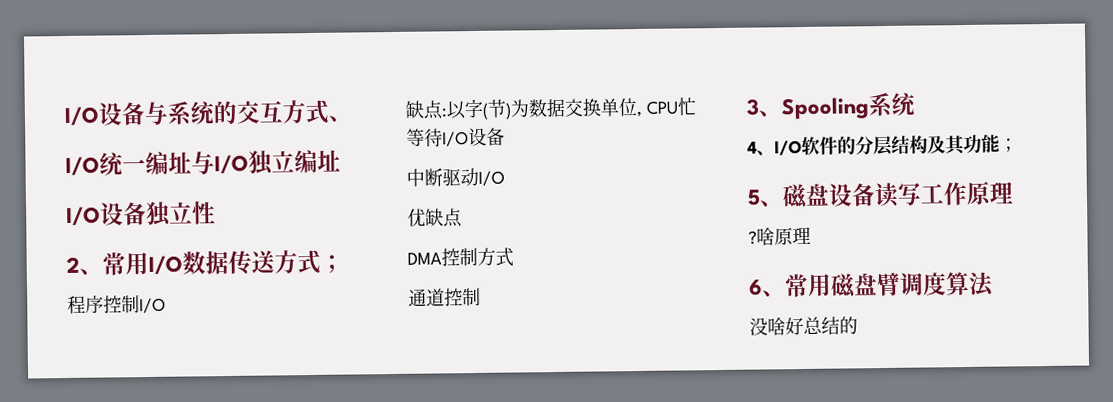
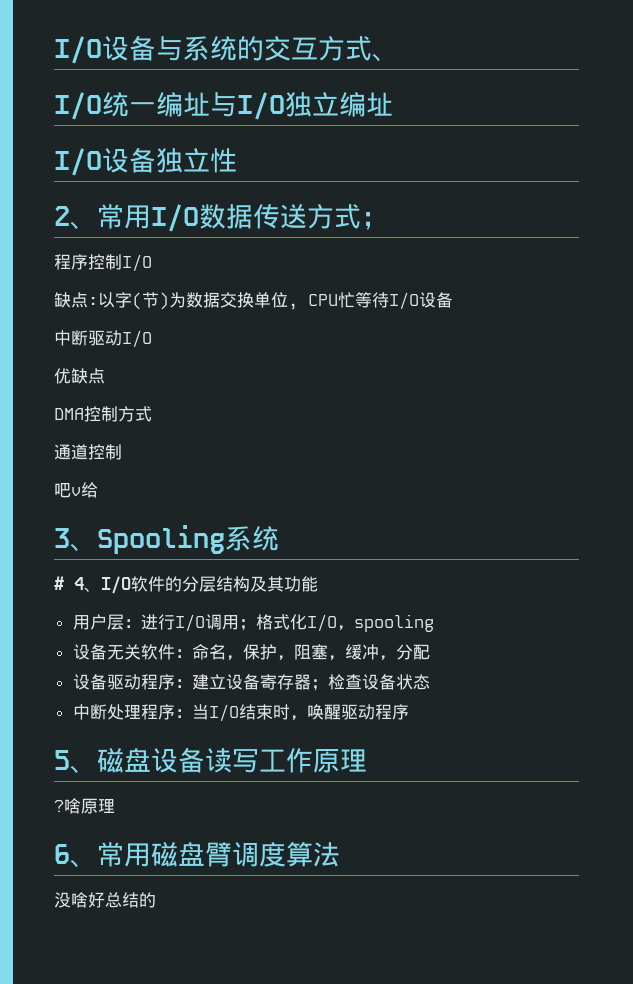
(481, 297) none -> [54,482,98,498] // 吧v给
(916, 104) none -> [54,576,64,590] #
[999,138,1018,153] ； -> [72,614,434,632] [72,644,430,661] [72,674,430,691] [72,704,409,722] // 用户层：进行I/O调用；格式化I/O，spooling // 设备无关软件：命名，保护，阻塞，缓冲，分配 // 设备驱动程序：建立设备寄存器；检查设备状态 // 中断处理程序：当I/O结束时，唤醒驱动程序

